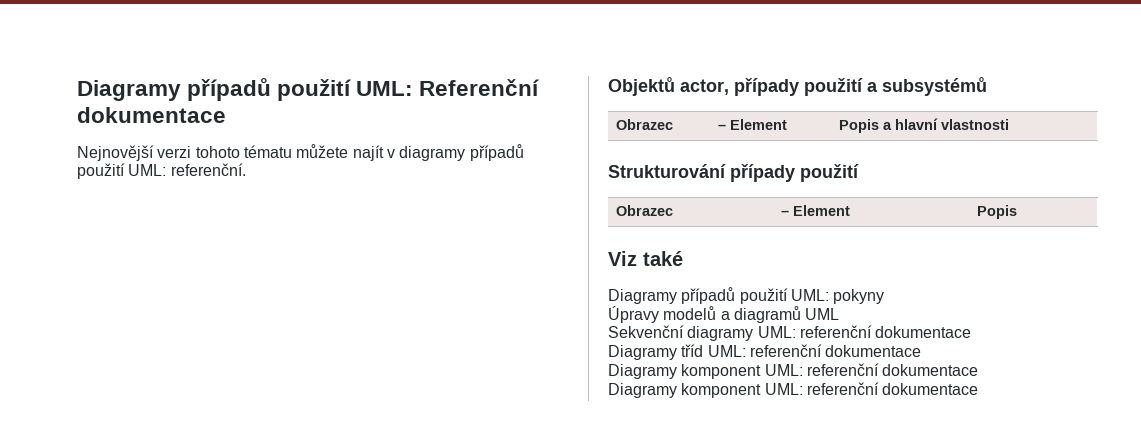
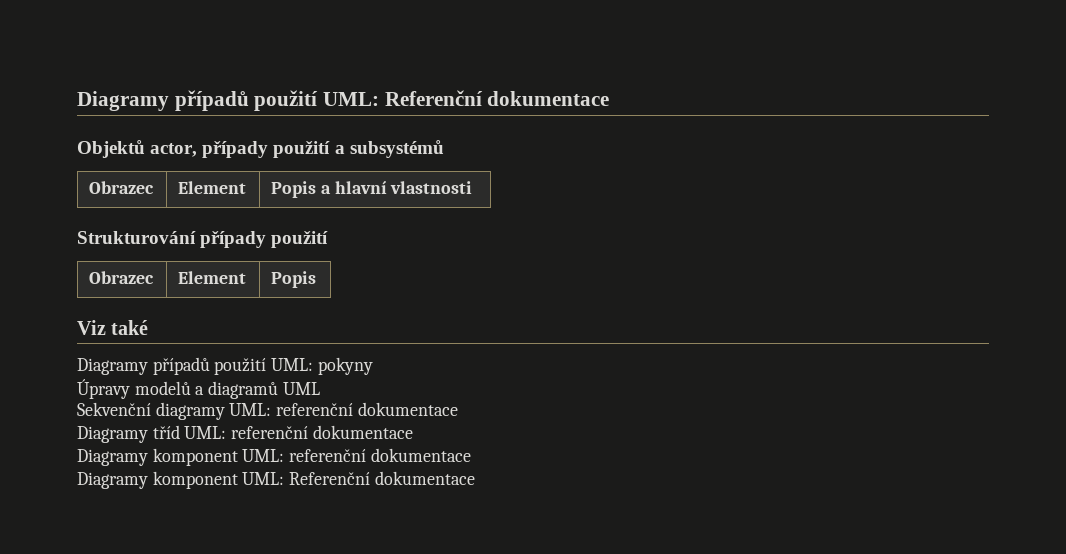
[77,144,524,161] [77,163,246,179] // Nejnovější verzi tohoto tématu můžete najít v diagramy případů použití UML: referenční. -> (610, 98) none
[717,124,726,130] – -> (155, 187) none
[780,210,789,216] – -> (155, 277) none
[806,382,879,395] referenční -> [289,472,371,485] Referenční

